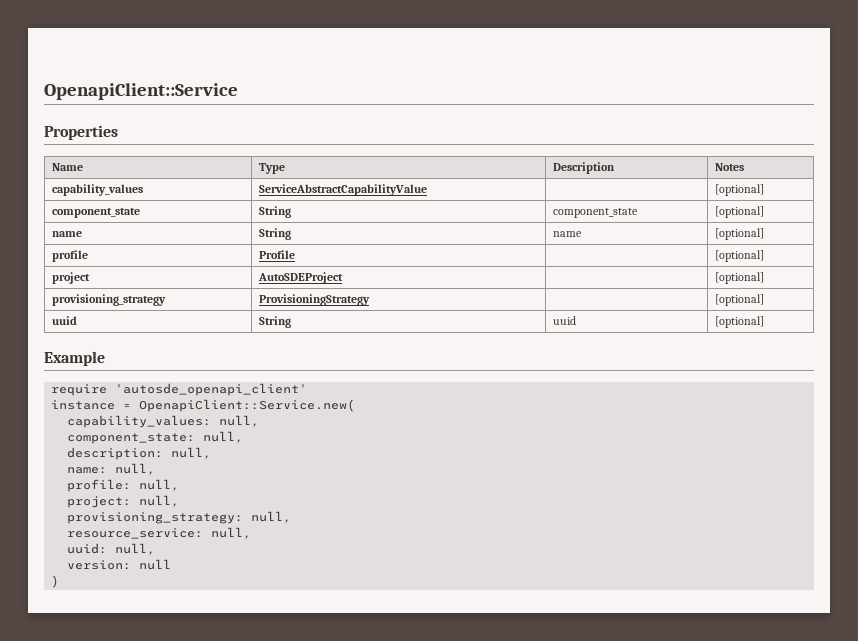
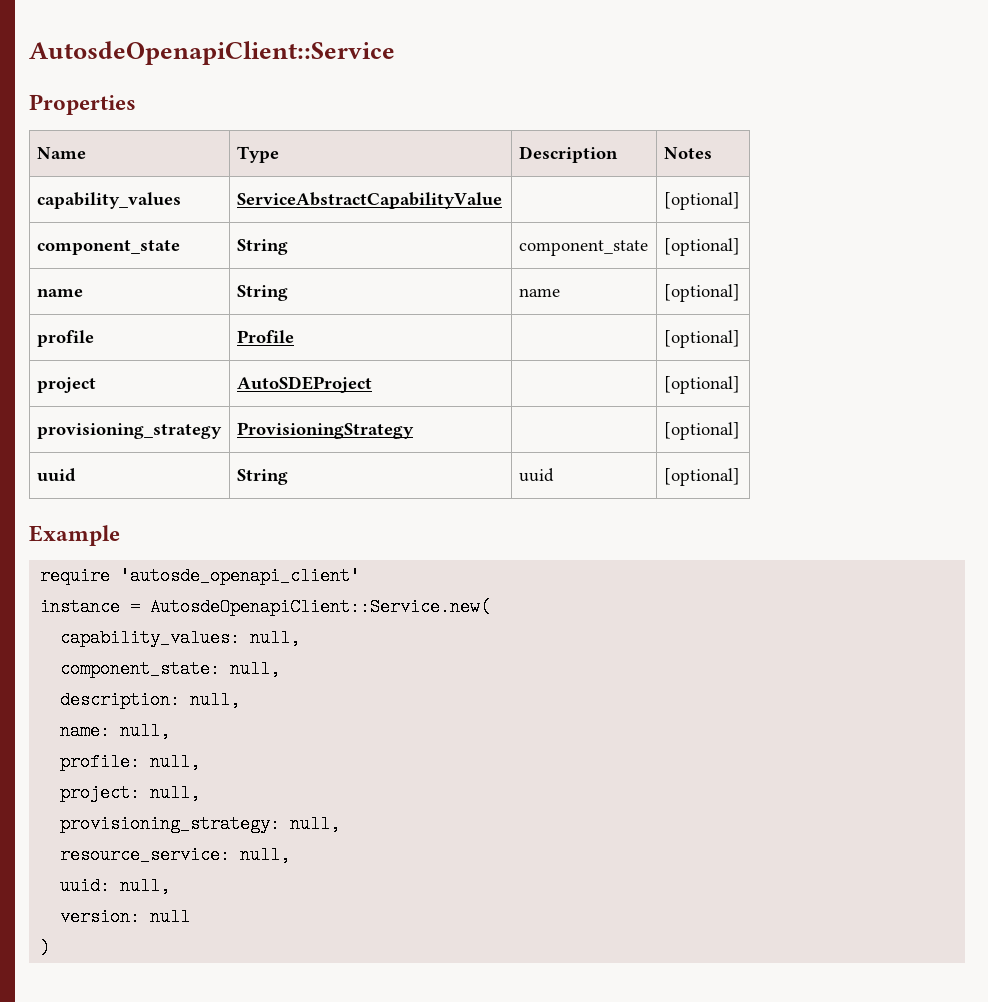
[44,83,238,100] OpenapiClient::Service -> [29,41,395,65] AutosdeOpenapiClient::Service
[139,399,356,412] OpenapiClient::Service.new( -> [150,598,491,616] AutosdeOpenapiClient::Service.new(

